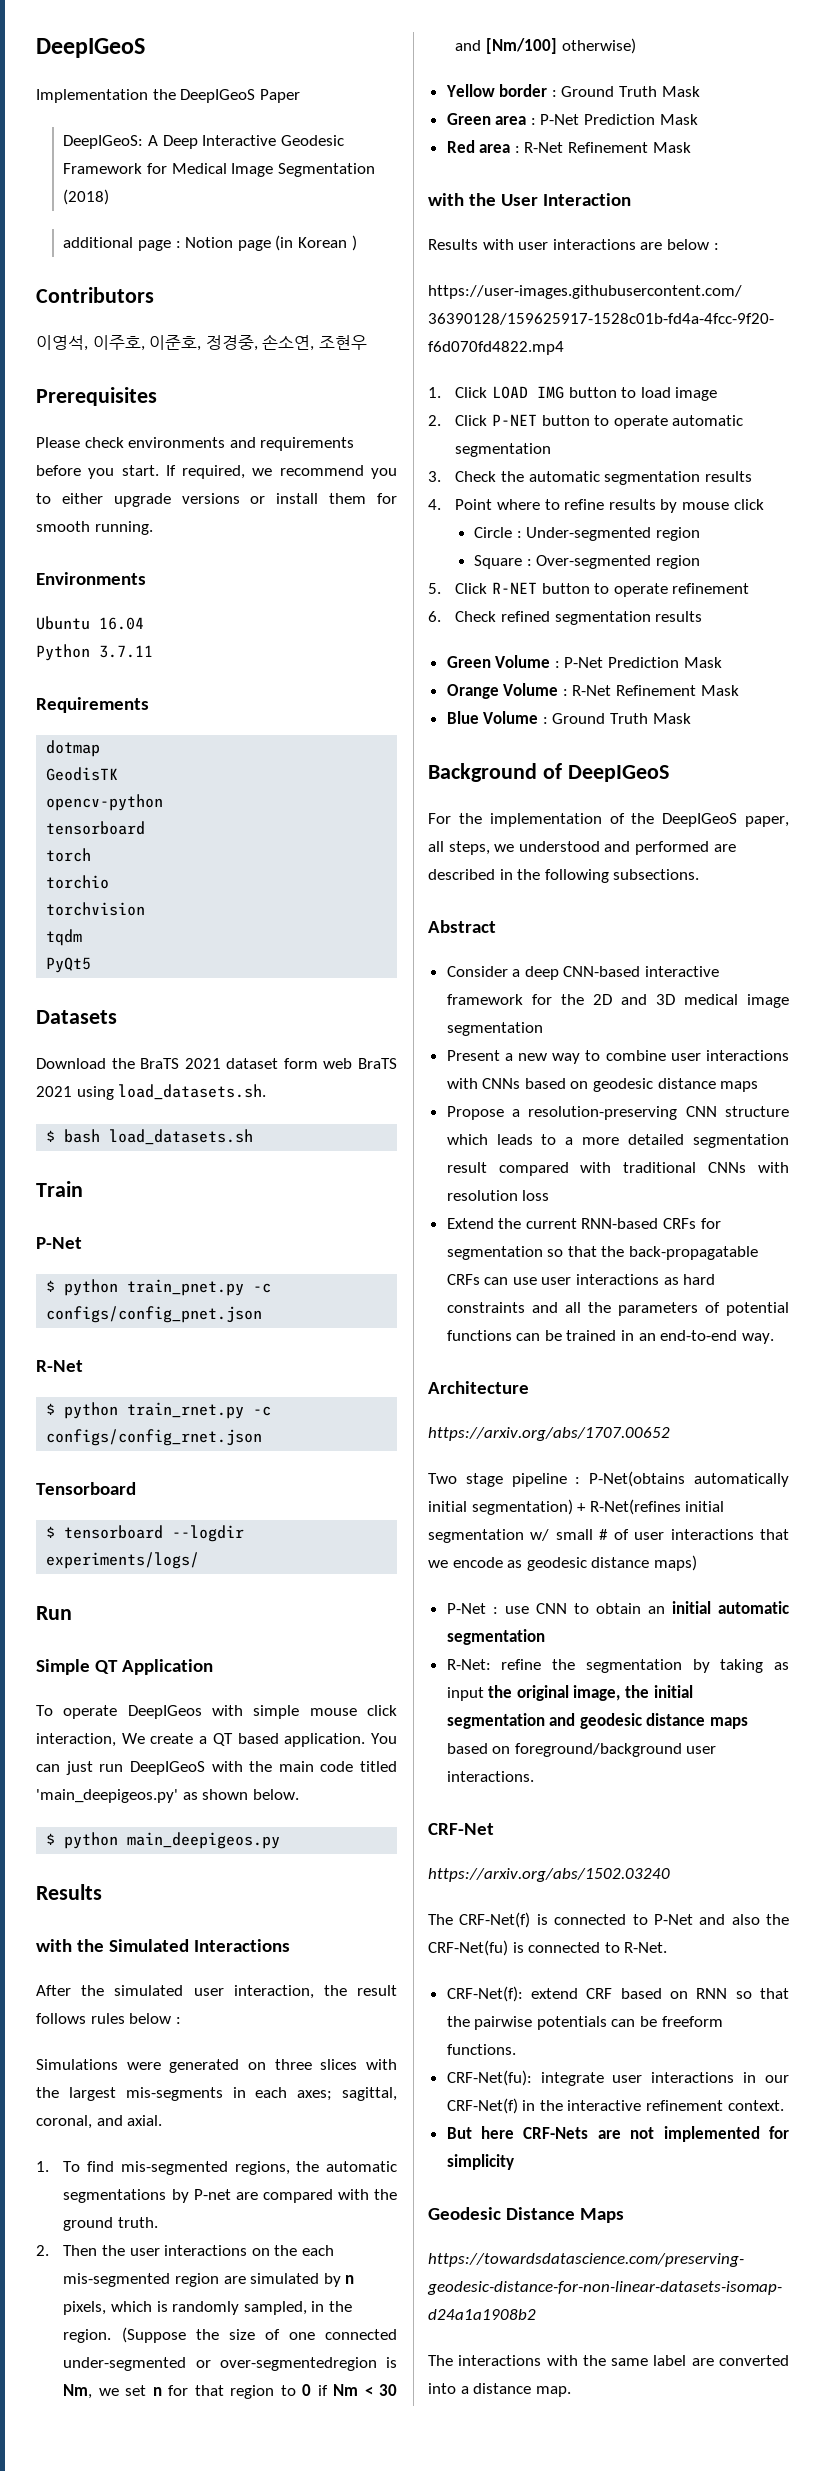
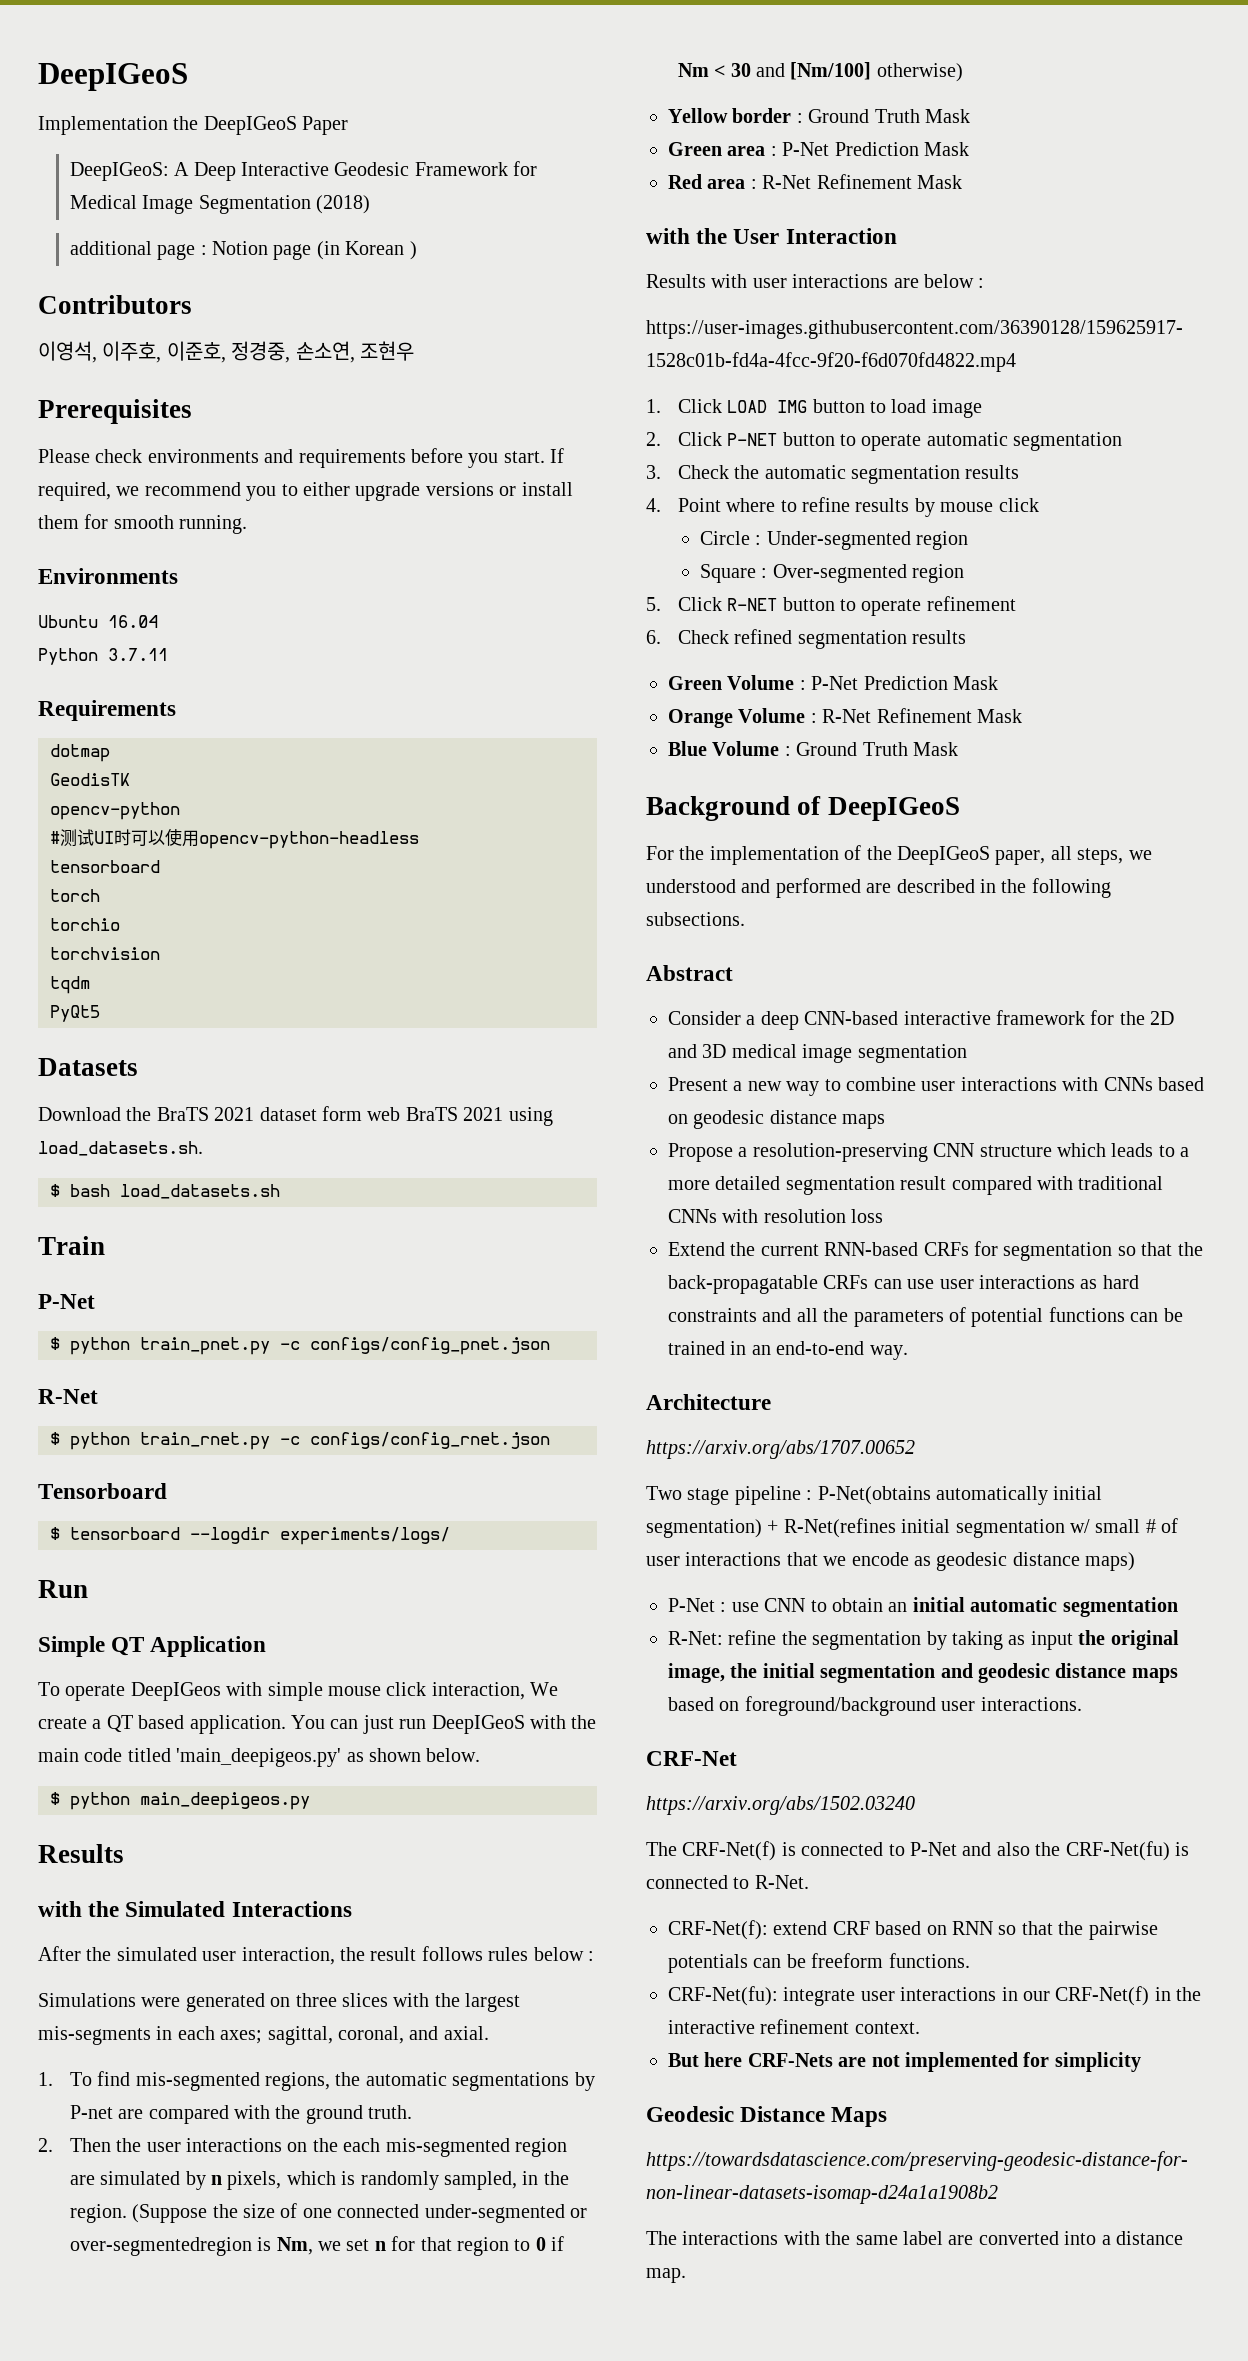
(164, 802) none -> [50,828,419,849] // #测试UI时可以使用opencv-python-headless

